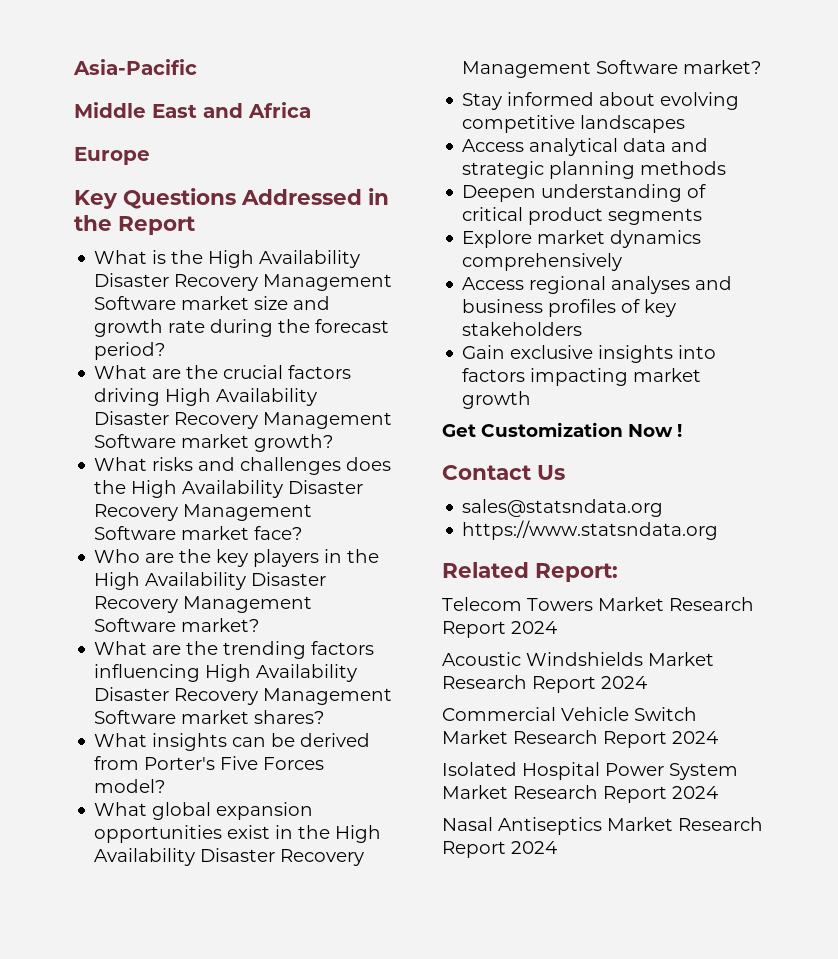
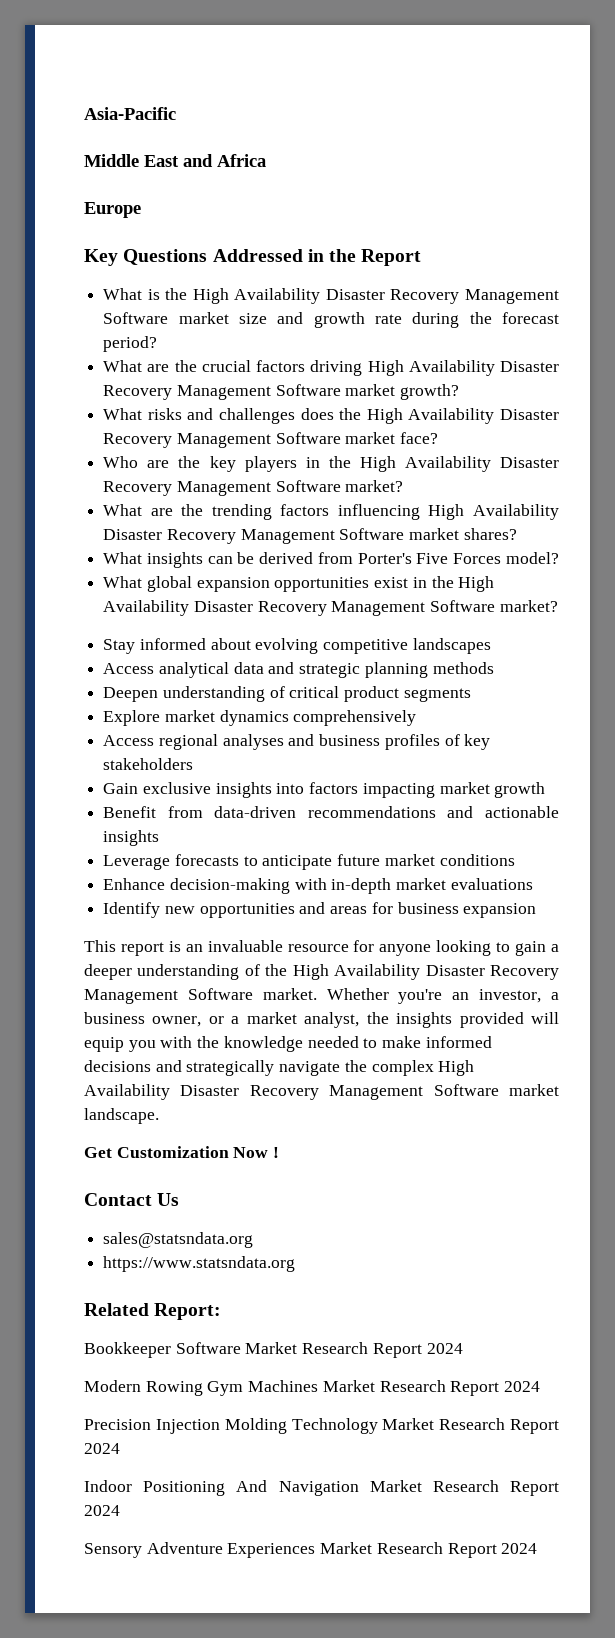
(532, 400) none -> [103,806,559,818] [103,830,160,846] [103,854,515,870] [103,878,533,894] [103,902,537,918] [84,940,560,956] [84,964,560,980] [84,988,559,1004] [84,1012,560,1028] [84,1036,492,1052] [84,1060,475,1076] [84,1084,559,1100] [84,1108,159,1124] // Benefit from data-driven recommendations and actionable insights // Leverage forecasts to anticipate future market conditions // Enhance decision-making with in-depth market evaluations // Identify new opportunities and areas for business expansion // This report is an invaluable resource for anyone looking to gain a deeper understanding of the High Availability Disaster Recovery Management Software market. Whether you're an investor, a business owner, or a market analyst, the insights provided will equip you with the knowledge needed to make informed decisions and strategically navigate the complex High Availability Disaster Recovery Management Software market landscape.
[442,597,754,611] [442,621,557,638] [442,652,714,666] [442,675,647,693] [442,707,697,721] [442,730,718,748] [442,762,738,780] [442,785,718,803] [442,817,602,835] Telecom Towers Market Research Report 2024 // Acoustic Windshields Market Research Report 2024 // Commercial Vehicle Switch Market Research Report 2024 // Isolated Hospital Power System Market Research Report 2024 // Nasal Antiseptics -> [84,1342,463,1358] [84,1380,541,1396] [84,1418,559,1434] [84,1443,120,1454] [84,1480,560,1496] [84,1505,120,1516] [84,1542,316,1558] Bookkeeper Software Market Research Report 2024 // Modern Rowing Gym Machines Market Research Report 2024 // Precision Injection Molding Technology Market Research Report 2024 // Indoor Positioning And Navigation Market Research Report 2024 // Sensory Adventure Experiences

